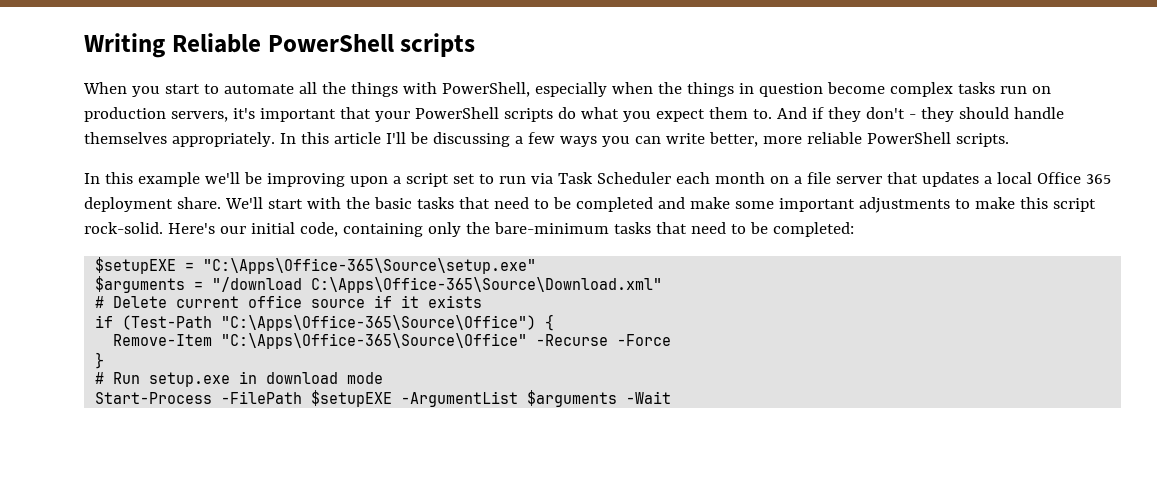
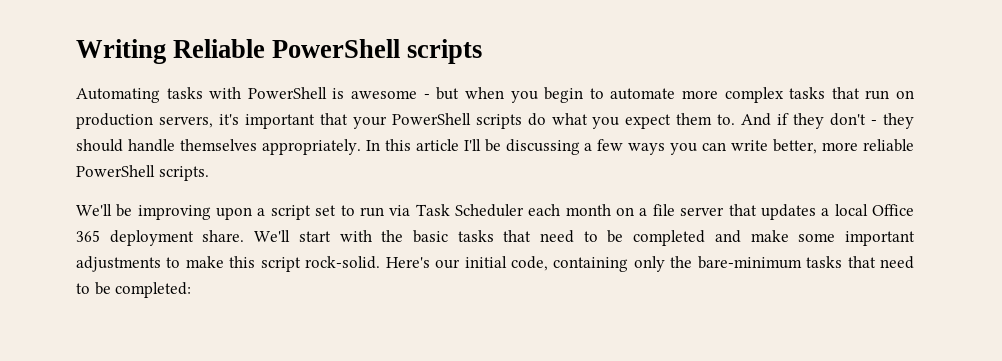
[83,82,885,97] When you start to automate all the things with PowerShell, especially when the things in question become -> [76,87,718,103] Automating tasks with PowerShell is awesome - but when you begin to automate more
(995, 88) none -> [831,87,860,99] that
[84,172,240,187] In this example we'll -> [76,204,112,216] We'll
[95,257,537,274] [95,276,663,293] [95,295,483,308] [95,314,555,331] [113,333,672,349] [95,352,105,369] [95,371,384,387] [95,390,672,407] // $setupEXE = "C:\Apps\Office-365\Source\setup.exe" // $arguments = "/download C:\Apps\Office-365\Source\Download.xml" // # Delete current office source if it exists // if (Test-Path "C:\Apps\Office-365\Source\Office") { // Remove-Item "C:\Apps\Office-365\Source\Office" -Recurse -Force // } // # Run setup.exe in download mode // Start-Process -FilePath $setupEXE -ArgumentList $arguments -Wait -> (192, 290) none

